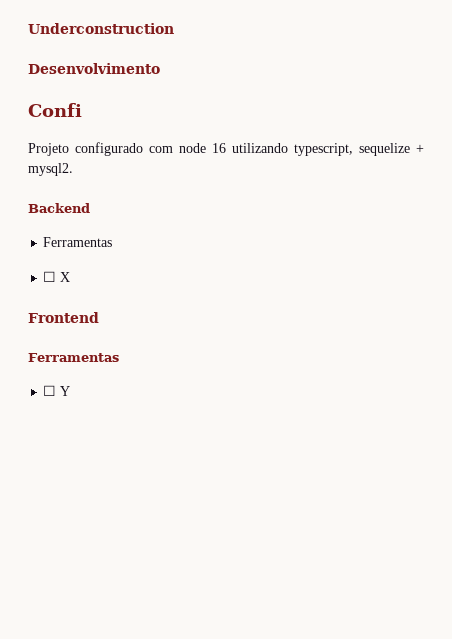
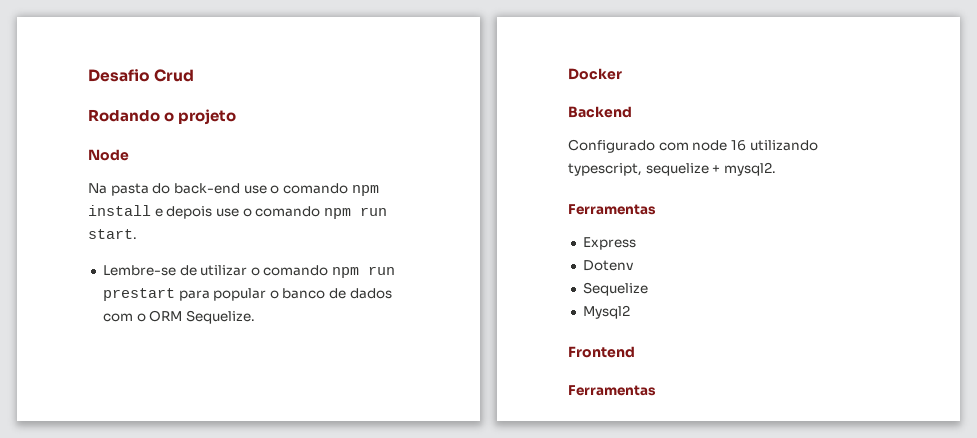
[28,23,174,34] [28,63,160,74] [28,103,82,117] [28,142,143,156] Underconstruction // Desenvolvimento // Confi // Projeto configurado -> [88,69,195,82] [88,109,237,125] [88,149,129,161] [88,183,379,196] [88,205,387,219] [88,229,137,239] [102,265,396,278] [102,288,392,301] [102,310,255,324] [568,68,622,80] [568,106,632,118] [568,139,655,153] Desafio Crud // Rodando o projeto // Node // Na pasta do back-end use o comando npm install e depois use o comando npm run start. // Lembre-se de utilizar o comando npm run prestart para popular o banco de dados com o ORM Sequelize. // Docker // Backend // Configurado
[28,203,90,213] [43,237,113,247] [43,271,71,282] // Backend // Ferramentas // ☐ X -> [568,204,656,215] [582,237,636,250] [582,260,634,271] [582,282,648,296] [582,305,630,319] // Ferramentas // Express // Dotenv // Sequelize // Mysql2
[43,385,71,396] // ☐ Y -> (656, 390) none

